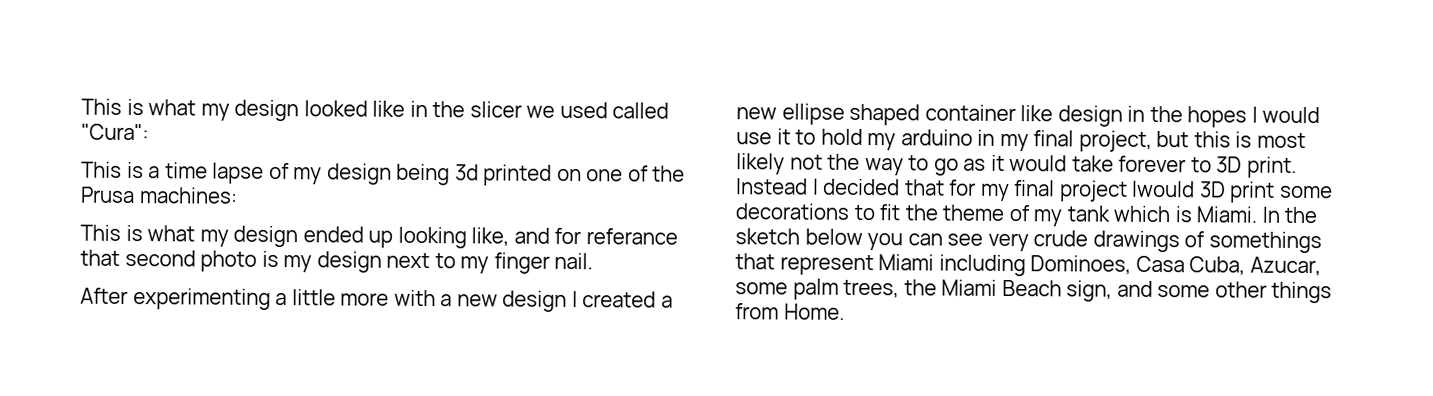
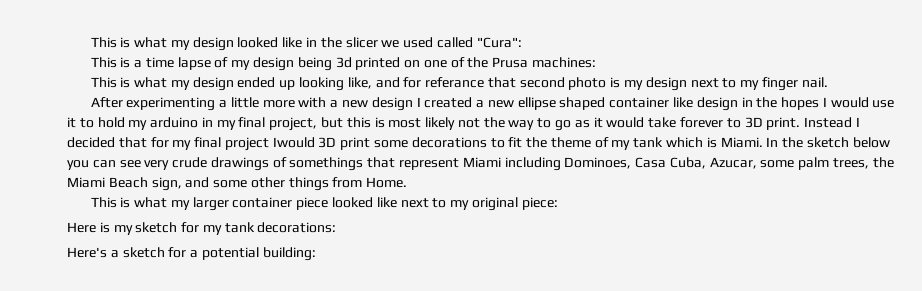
(845, 311) none -> [90,197,558,211] [67,222,337,235] [67,247,316,261] // This is what my larger container piece looked like next to my original piece: // Here is my sketch for my tank decorations: // Here's a sketch for a potential building:

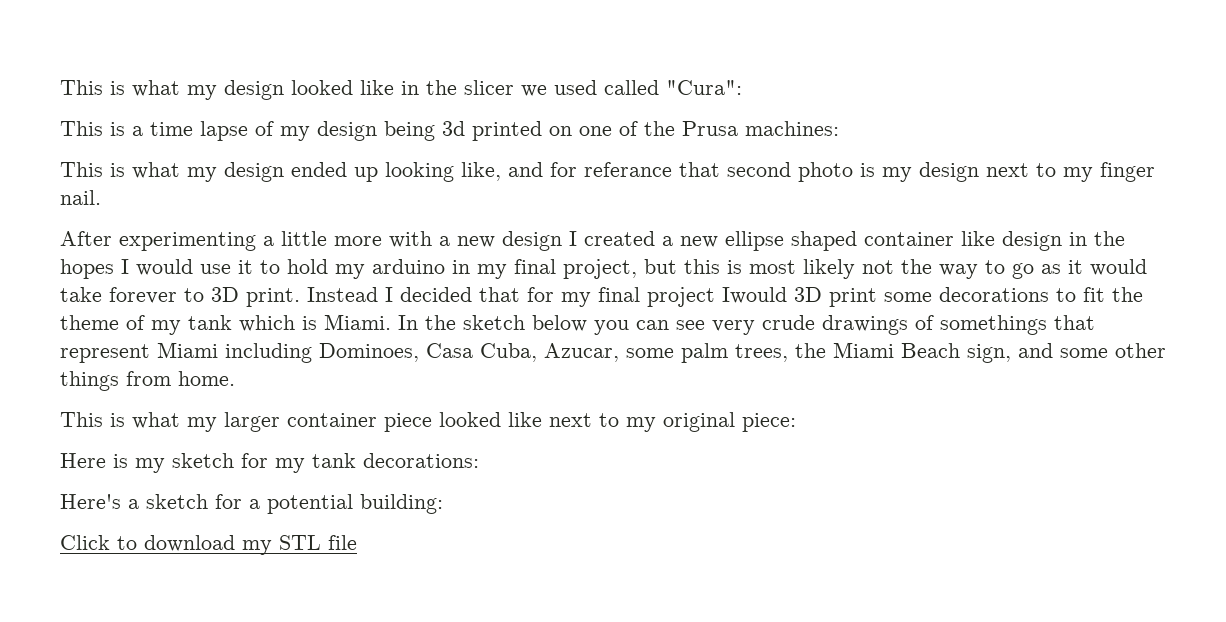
[366,177,408,188] Home. -> [178,371,235,386] home.
(316, 254) none -> [60,535,357,555] // Click to download my STL file

